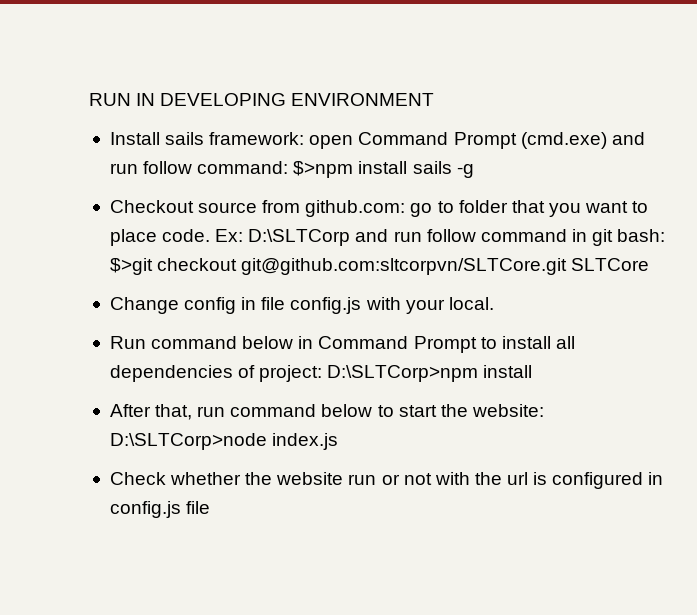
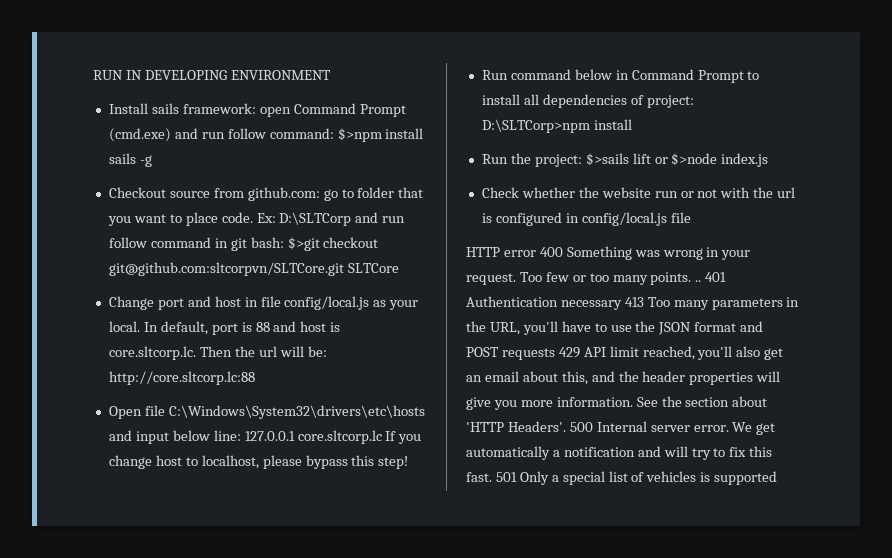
[184,297,494,314] config in file config.js with your local. -> [157,296,419,310] [108,321,341,335] [108,346,327,360] [108,371,255,385] [108,405,425,419] [108,430,422,444] [108,455,409,469] port and host in file config/local.js as your local. In default, port is 88 and host is core.sltcorp.lc. Then the url will be: http://core.sltcorp.lc:88 // Open file C:\Windows\System32\drivers\etc\hosts and input below line: 127.0.0.1 core.sltcorp.lc If you change host to localhost, please bypass this step!
[109,404,544,420] [109,433,267,450] After that, run command below to start the website: D:\SLTCorp>node -> [481,153,718,167] Run the project: $>sails lift or $>node
[109,501,211,518] config.js file -> [581,212,691,226] [466,246,751,260] [466,272,727,285] [466,296,800,310] [466,321,764,335] [466,346,784,360] [466,371,781,385] [466,396,768,410] [466,421,776,435] [466,446,773,460] [466,471,778,485] config/local.js file // HTTP error 400 Something was wrong in your request. Too few or too many points. .. 401 Authentication necessary 413 Too many parameters in the URL, you'll have to use the JSON format and POST requests 429 API limit reached, you'll also get an email about this, and the header properties will give you more information. See the section about 'HTTP Headers'. 500 Internal server error. We get automatically a notification and will try to fix this fast. 501 Only a special list of vehicles is supported

